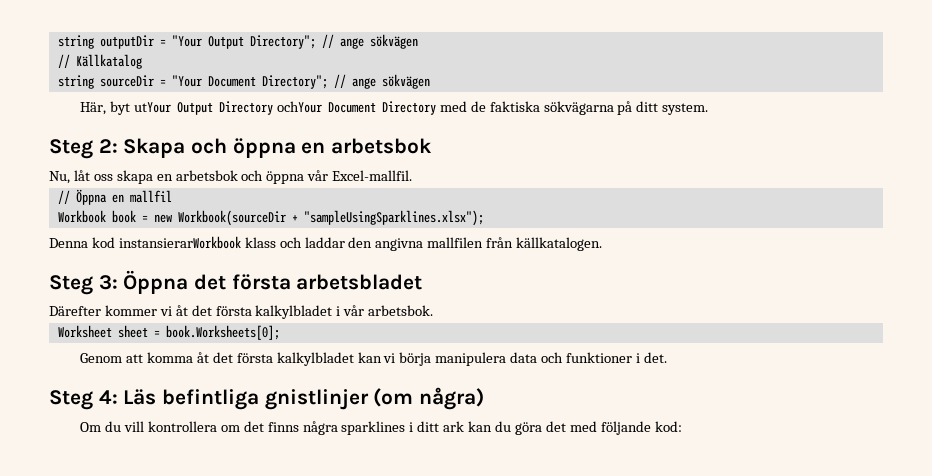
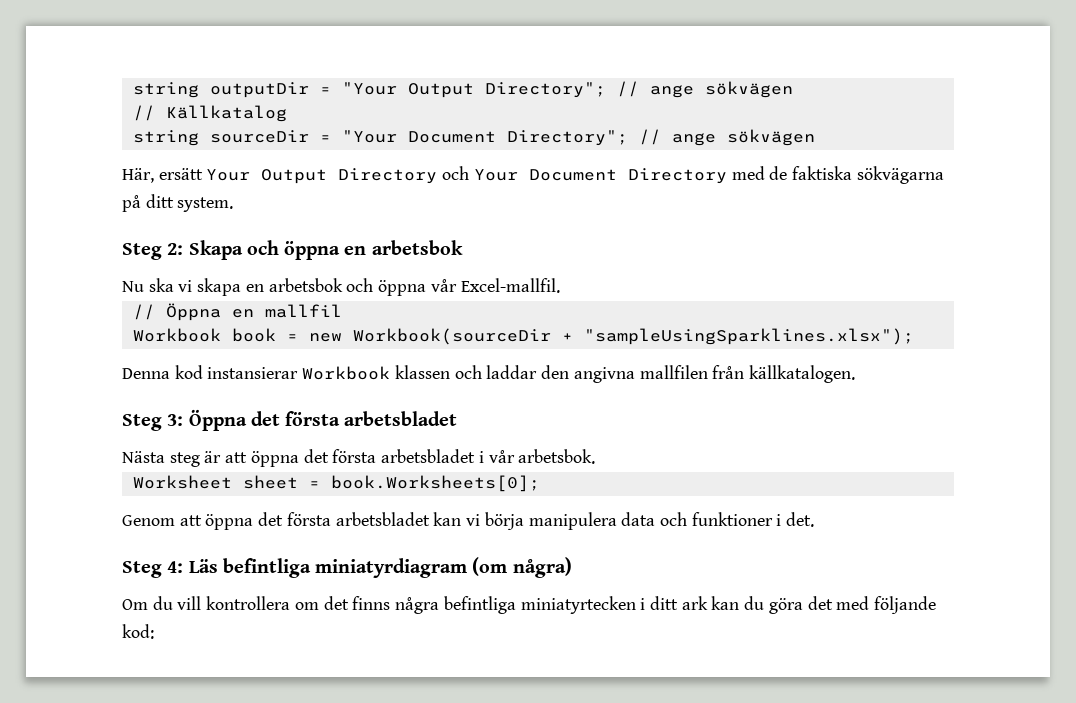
[110,101,322,115] byt utYour Output Directory ochYour -> [158,166,518,184] ersätt Your Output Directory och Your
[49,170,113,184] Nu, låt oss -> [122,278,193,292] Nu ska vi
[118,236,276,249] instansierarWorkbook klass -> [207,365,450,380] instansierar Workbook klassen
[49,305,333,319] Därefter kommer vi åt det första kalkylbladet -> [122,449,476,467] Nästa steg är att öppna det första arbetsbladet
[146,352,354,366] komma åt det första kalkylbladet -> [205,512,430,530] öppna det första arbetsbladet
[264,389,369,410] gnistlinjer -> [315,558,468,578] miniatyrdiagram
[341,421,406,435] sparklines -> [443,596,636,614] befintliga miniatyrtecken

